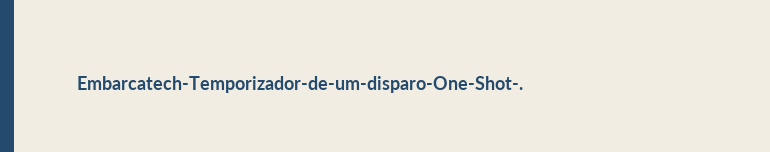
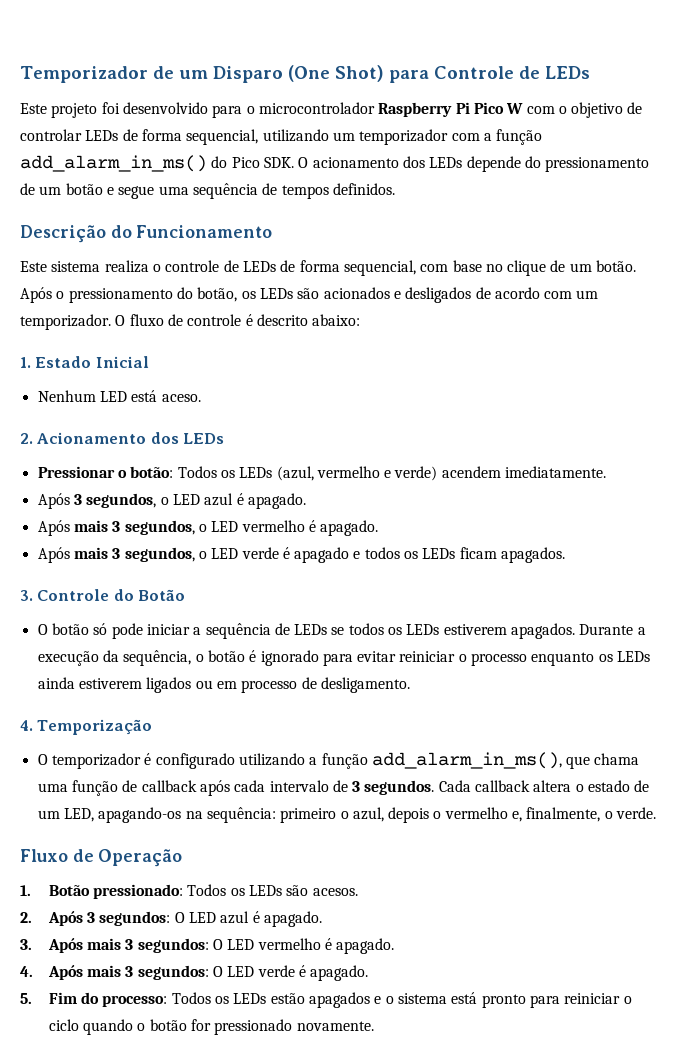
[77,76,523,93] Embarcatech-Temporizador-de-um-disparo-One-Shot-. -> [20,65,590,83] [20,102,643,118] [20,129,543,145] [20,155,650,172] [20,183,395,199] [20,225,273,243] [20,260,637,276] [20,287,599,303] [20,314,361,330] [20,356,149,368] [37,390,201,402] [20,432,225,444] [37,466,607,481] [37,493,306,509] [37,520,379,536] [37,547,566,563] [20,589,186,601] [37,623,646,639] [37,650,651,666] [37,677,410,693] [20,719,153,735] [37,752,640,769] [37,780,650,796] [37,807,657,823] [20,849,183,867] [20,884,358,899] [20,911,323,927] [20,938,395,954] [20,965,369,981] [20,992,632,1008] [48,1019,374,1035] Temporizador de um Disparo (One Shot) para Controle de LEDs // Este projeto foi desenvolvido para o microcontrolador Raspberry Pi Pico W com o objetivo de controlar LEDs de forma sequencial, utilizando um temporizador com a função add_alarm_in_ms() do Pico SDK. O acionamento dos LEDs depende do pressionamento de um botão e segue uma sequência de tempos definidos. // Descrição do Funcionamento // Este sistema realiza o controle de LEDs de forma sequencial, com base no clique de um botão. Após o pressionamento do botão, os LEDs são acionados e desligados de acordo com um temporizador. O fluxo de controle é descrito abaixo: // 1. Estado Inicial // Nenhum LED está aceso. // 2. Acionamento dos LEDs // Pressionar o botão: Todos os LEDs (azul, vermelho e verde) acendem imediatamente. // Após 3 segundos, o LED azul é apagado. // Após mais 3 segundos, o LED vermelho é apagado. // Após mais 3 segundos, o LED verde é apagado e todos os LEDs ficam apagados. // 3. Controle do Botão // O botão só pode iniciar a sequência de LEDs se todos os LEDs estiverem apagados. Durante a execução da sequência, o botão é ignorado para evitar reiniciar o processo enquanto os LEDs ainda estiverem ligados ou em processo de desligamento. // 4. Temporização // O temporizador é configurado utilizando a função add_alarm_in_ms(), que chama uma função de callback após cada intervalo de 3 segundos. Cada callback altera o estado de um LED, apagando-os na sequência: primeiro o azul, depois o vermelho e, finalmente, o verde. // Fluxo de Operação // 1. Botão pressionado: Todos os LEDs são acesos. // 2. Após 3 segundos: O LED azul é apagado. // 3. Após mais 3 segundos: O LED vermelho é apagado. // 4. Após mais 3 segundos: O LED verde é apagado. // 5. Fim do processo: Todos os LEDs estão apagados e o sistema está pronto para reiniciar o ciclo quando o botão for pressionado novamente.

